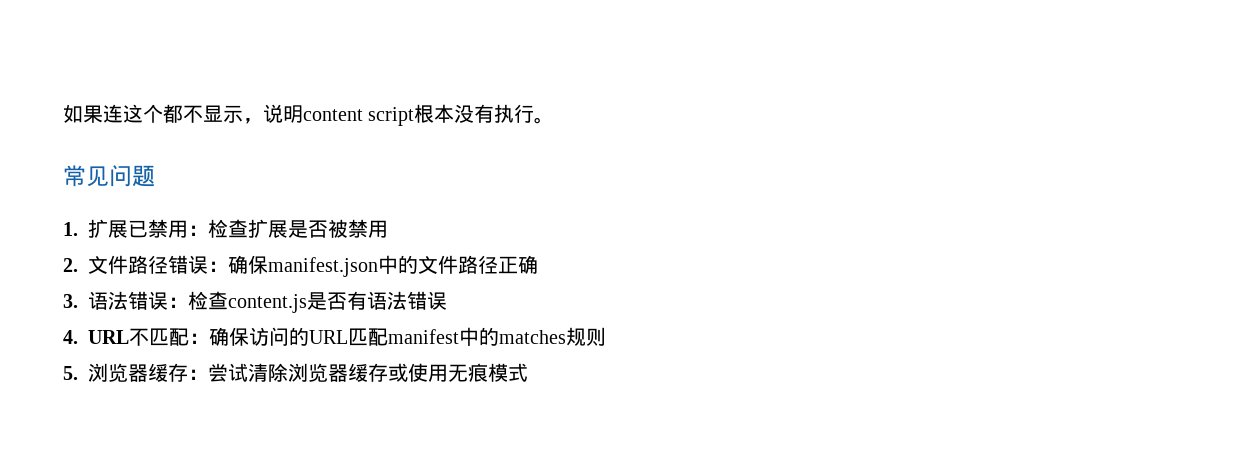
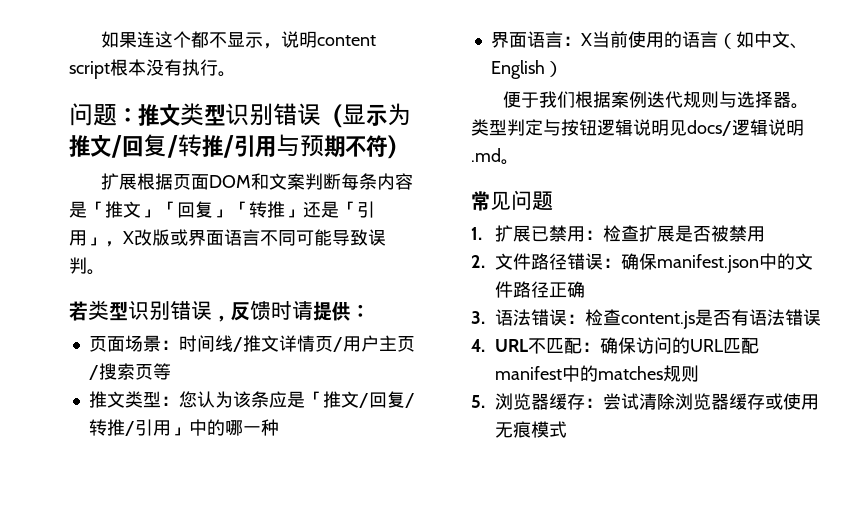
(555, 120) none -> [69,103,411,128] [69,134,408,159] [100,173,413,190] [69,201,375,218] [69,229,386,247] [69,257,105,275] [69,300,370,322] [88,335,415,352] [88,363,171,380] [88,391,415,408] [88,419,279,436] [490,31,808,49] [490,60,563,79] [502,91,809,109] [471,119,804,136] [471,148,519,165] // 问题：推文类型识别错误（显示为推文/回复/转推/引用与预期不符） // 扩展根据页面DOM和文案判断每条内容是「推文」「回复」「转推」还是「引用」，X改版或界面语言不同可能导致误判。 // 若类型识别错误，反馈时请提供： // 页面场景：时间线/推文详情页/用户主页/搜索页等 // 推文类型：您认为该条应是「推文/回复/转推/引用」中的哪一种 // 界面语言：X当前使用的语言（如中文、English） // 便于我们根据案例迭代规则与选择器。类型判定与按钮逻辑说明见docs/逻辑说明.md。

